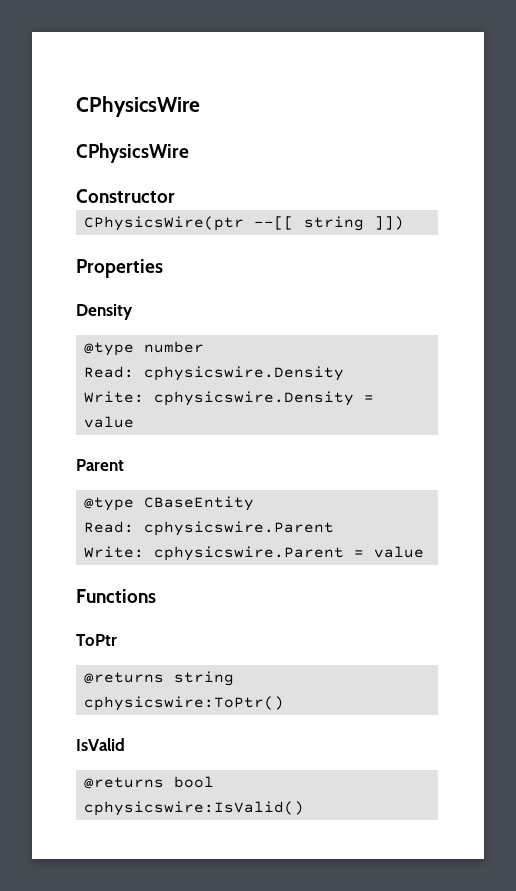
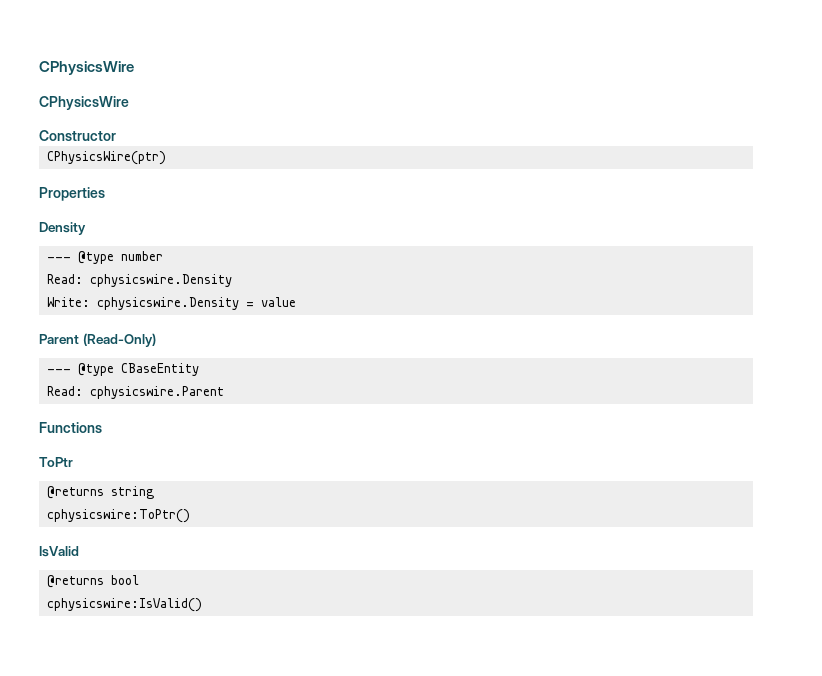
[84,216,405,231] CPhysicsWire(ptr --[[ string ]]) -> [46,151,166,165] CPhysicsWire(ptr)
(133, 312) none -> [46,257,71,261] ---
(124, 465) // -> [82,333,156,347] [46,369,71,373] (Read-Only) // ---
[84,546,425,561] // Write: cphysicswire.Parent = value -> (224, 392) none

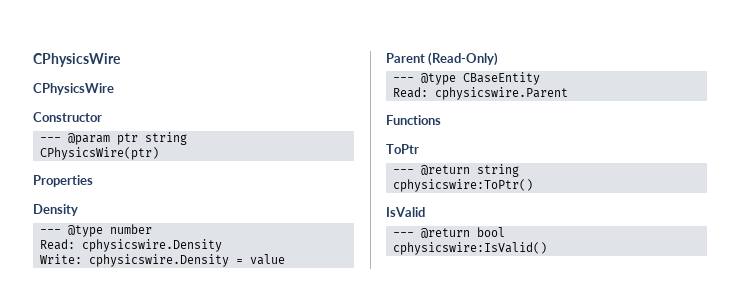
(116, 135) none -> [39,132,187,145] // --- @param ptr string
[46,486,104,499] @returns -> [392,165,470,175] --- @return
[46,575,104,588] @returns -> [392,228,470,238] --- @return

